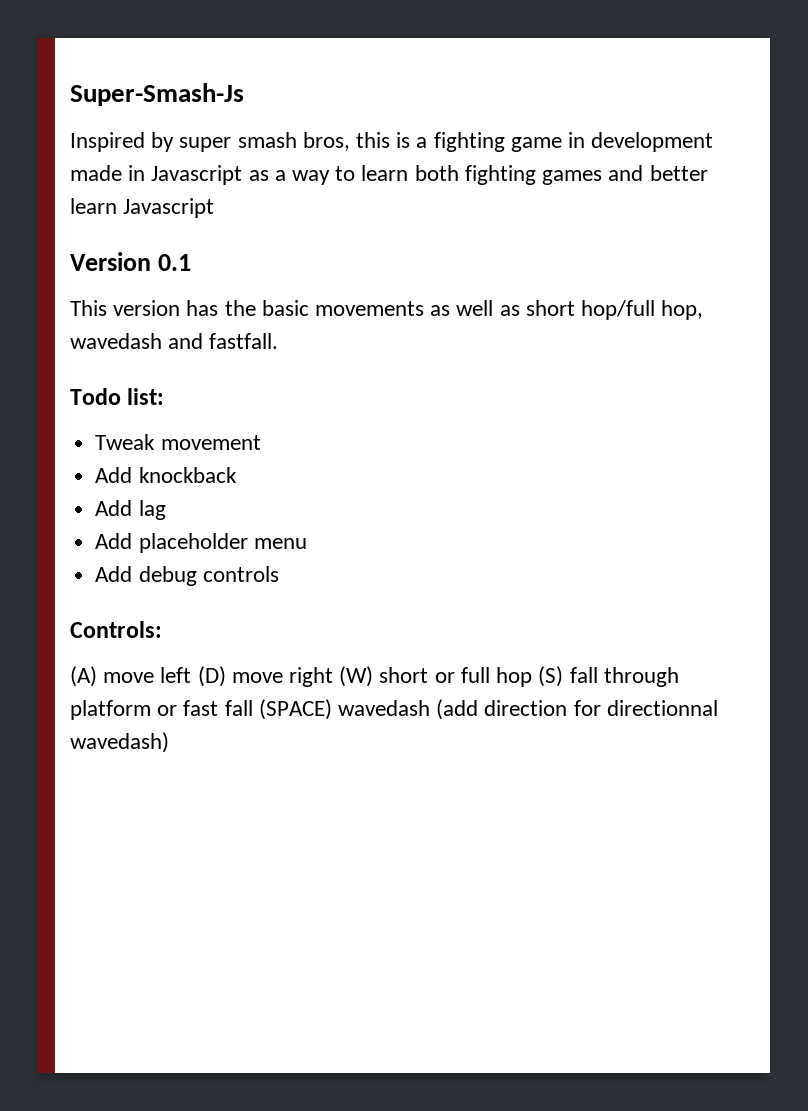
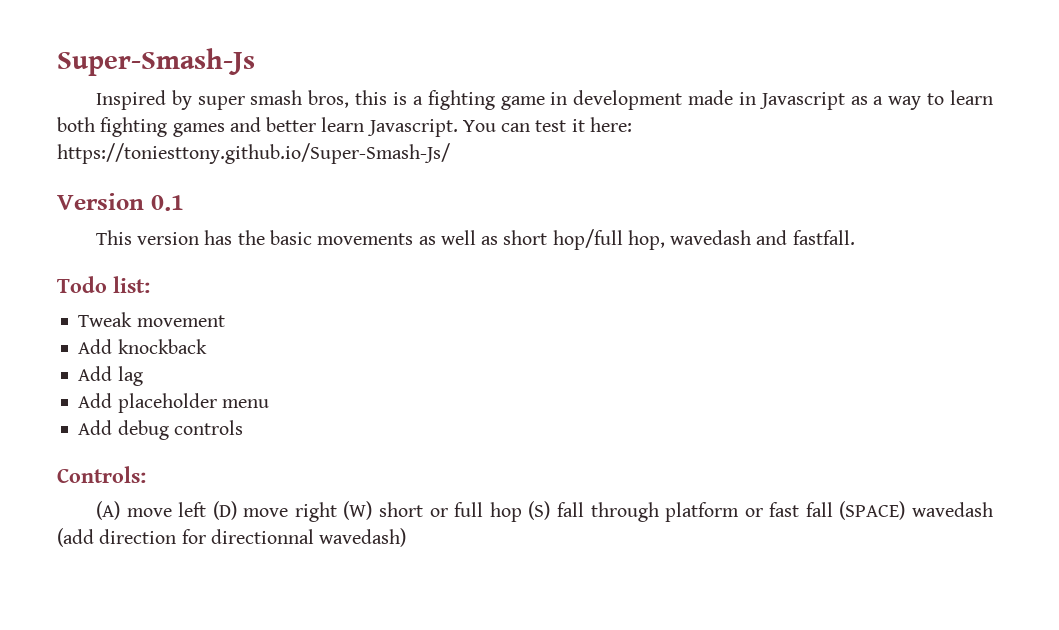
[123,198,215,218] Javascript -> [366,117,632,137] [57,143,450,164] Javascript. You can test it here: https://toniesttony.github.io/Super-Smash-Js/

